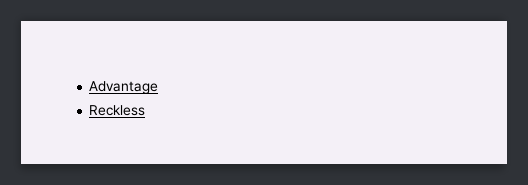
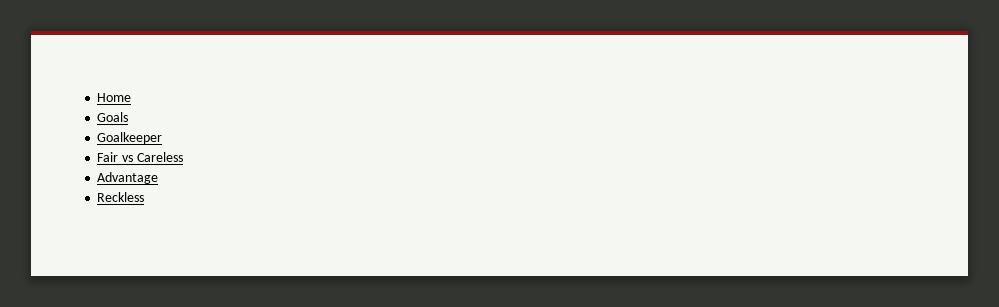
(89, 87) none -> [97,93,132,102] [97,112,129,122] [97,132,163,144] [97,152,183,162] Home // Goals // Goalkeeper // Fair vs Careless //

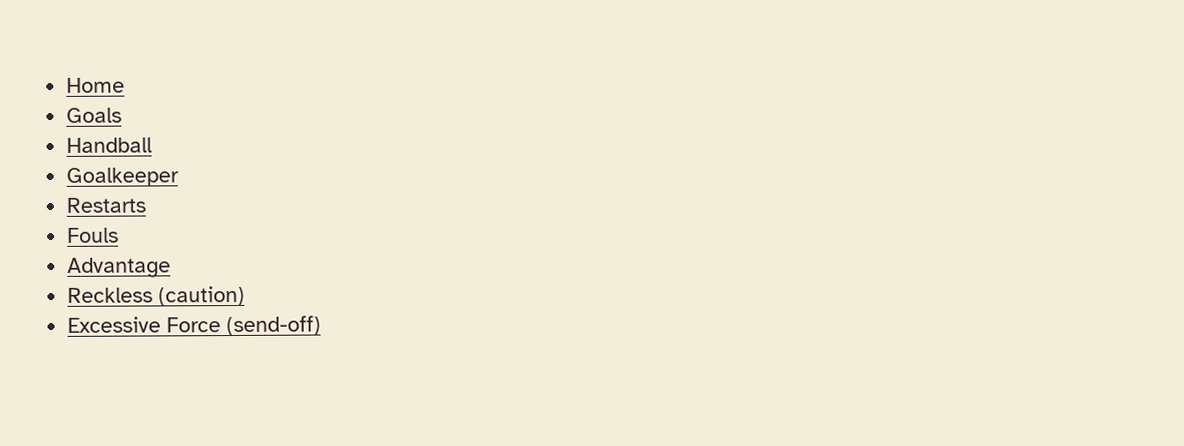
(129, 117) none -> [66,137,153,153] // Handball
[97,152,183,162] Fair vs Careless -> [66,197,147,213] [67,227,120,243] Restarts // Fouls
(145, 197) none -> [158,285,246,307] [67,315,322,337] (caution) // Excessive Force (send-off)

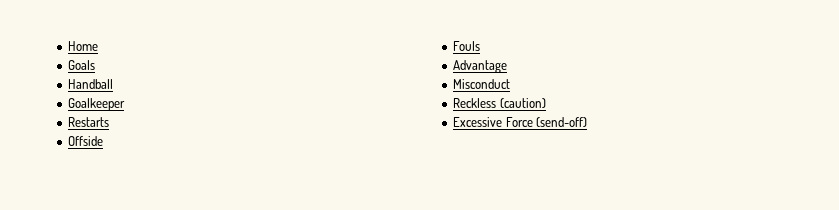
(147, 205) none -> [68,136,104,146] // Offside
(172, 267) none -> [453,79,511,89] // Misconduct

